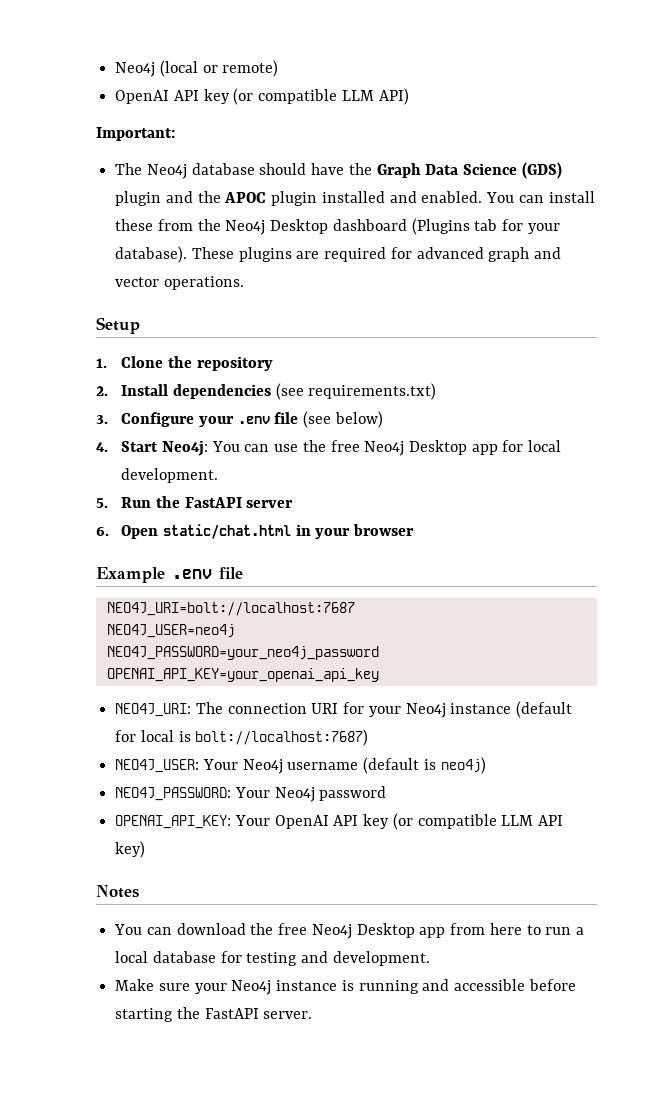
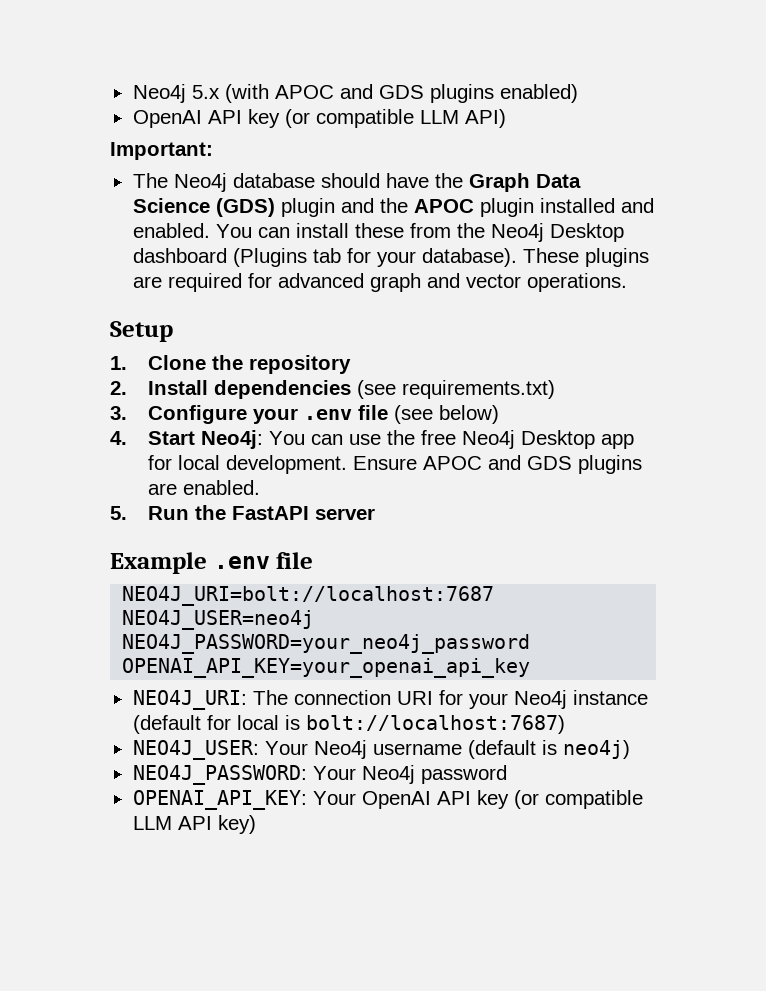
[115,60,279,77] Neo4j (local or remote) -> [132,84,578,103] Neo4j 5.x (with APOC and GDS plugins enabled)
(219, 475) none -> [353,455,643,474] [148,480,261,495] Ensure APOC and GDS plugins are enabled.
[96,524,415,539] // 6. Open static/chat.html in your browser -> (376, 514) none
[96,885,139,898] [114,923,584,939] [115,951,430,966] [115,979,576,995] [115,1007,313,1022] // Notes // You can download the free Neo4j Desktop app from here to run a local database for testing and development. // Make sure your Neo4j instance is running and accessible before starting the FastAPI server. -> (256, 824) none

